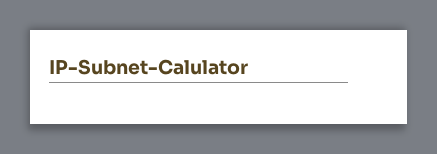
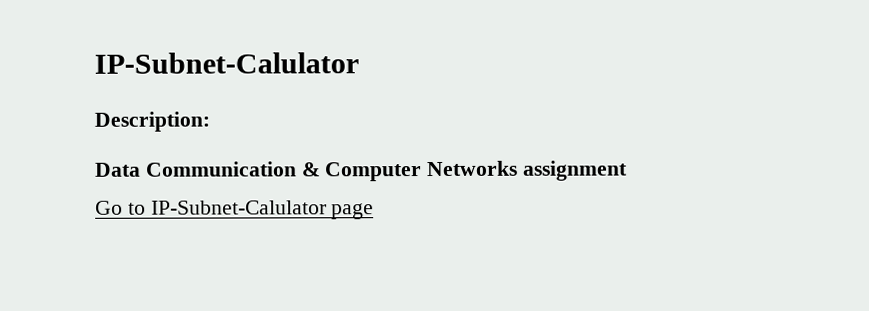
[49,59,248,75] IP-Subnet-Calulator -> [94,52,359,74] [94,111,210,132] [95,160,629,182] [95,200,375,220] IP-Subnet-Calulator // Description: // Data Communication & Computer Networks assignment // Go to IP-Subnet-Calulator page

